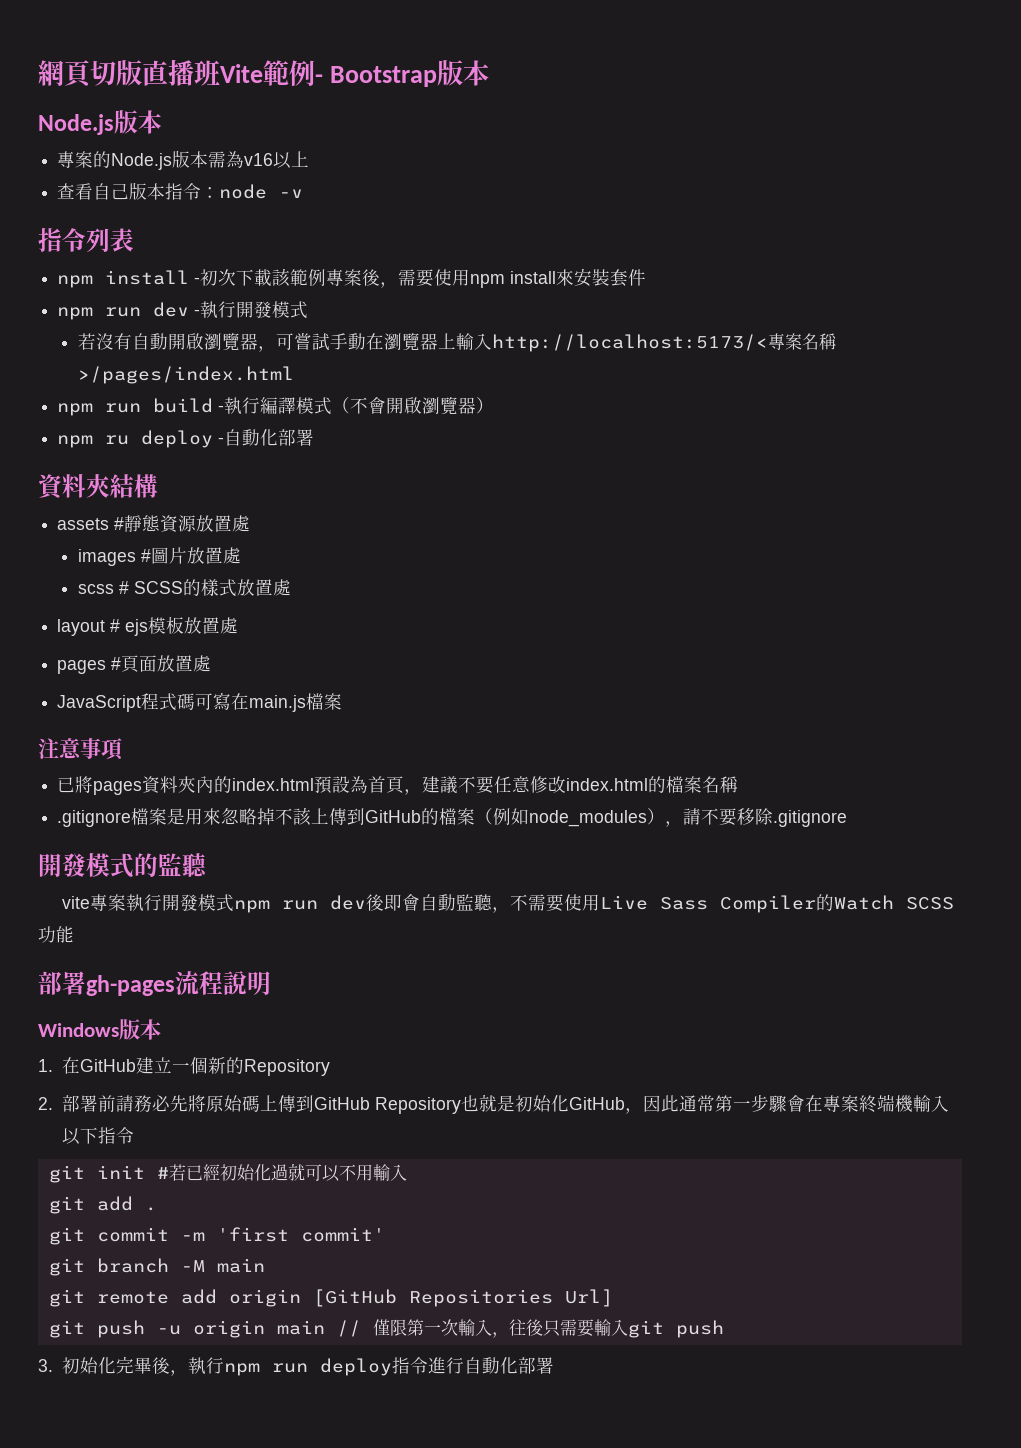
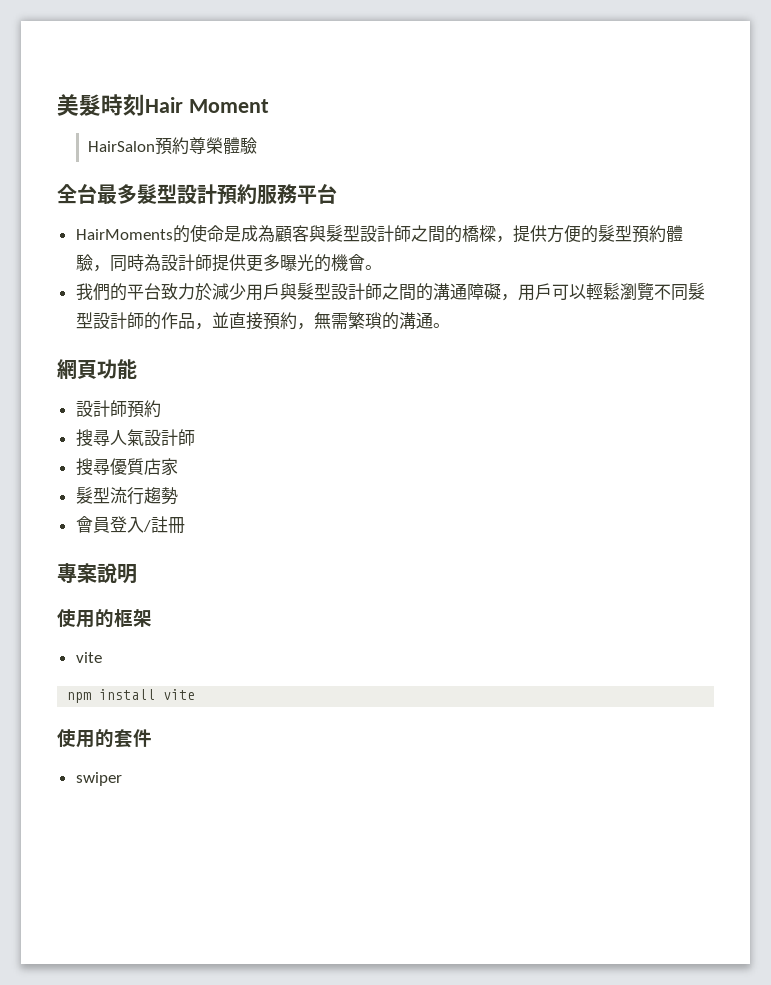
[38,59,490,88] [38,110,162,135] [57,150,310,170] [57,182,304,200] [38,228,134,253] [57,268,647,288] [57,301,309,320] [77,333,837,352] [77,366,294,384] [57,397,495,416] [57,429,315,448] [38,474,158,500] [57,515,251,533] [77,547,241,566] [77,579,291,597] [57,616,239,636] [57,655,212,674] [57,692,343,712] [38,738,123,760] [57,776,739,795] [57,808,848,827] [38,853,207,878] [62,894,955,913] [38,926,74,943] [38,971,271,996] [38,1019,161,1040] [38,1057,330,1076] [38,1094,949,1114] [61,1127,134,1145] [48,1163,407,1183] [48,1196,157,1214] [48,1227,385,1245] [48,1258,265,1276] [48,1289,613,1307] [48,1319,724,1338] [38,1356,554,1376] 網頁切版直播班Vite範例- Bootstrap版本 // Node.js版本 // 專案的Node.js版本需為v16以上 // 查看自己版本指令：node -v // 指令列表 // npm install -初次下載該範例專案後，需要使用npm install來安裝套件 // npm run dev -執行開發模式 // 若沒有自動開啟瀏覽器，可嘗試手動在瀏覽器上輸入http://localhost:5173/<專案名稱>/pages/index.html // npm run build -執行編譯模式（不會開啟瀏覽器） // npm ru deploy -自動化部署 // 資料夾結構 // assets #靜態資源放置處 // images #圖片放置處 // scss # SCSS的樣式放置處 // layout # ejs模板放置處 // pages #頁面放置處 // JavaScript程式碼可寫在main.js檔案 // 注意事項 // 已將pages資料夾內的index.html預設為首頁，建議不要任意修改index.html的檔案名稱 // .gitignore檔案是用來忽略掉不該上傳到GitHub的檔案（例如node_modules），請不要移除.gitignore // 開發模式的監聽 // vite專案執行開發模式npm run dev後即會自動監聽，不需要使用Live Sass Compiler的Watch SCSS功能 // 部署gh-pages流程說明 // Windows版本 // 1.在GitHub建立一個新的Repository // 2.部署前請務必先將原始碼上傳到GitHub Repository也就是初始化GitHub，因此通常第一步驟會在專案終端機輸入以下指令 // git init #若已經初始化過就可以不用輸入 // git add . // git commit -m 'first commit' // git branch -M main // git remote add origin [GitHub Repositories Url] // git push -u origin main // 僅限第一次輸入，往後只需要輸入git push // 3.初始化完畢後，執行npm run deploy指令進行自動化部署 -> [57,94,269,116] [88,137,258,155] [57,184,337,205] [75,224,683,243] [75,254,382,272] [75,282,705,301] [75,312,450,330] [57,359,137,380] [75,400,161,418] [75,429,195,447] [75,458,178,476] [75,486,178,505] [75,516,185,534] [57,563,137,584] [57,609,152,628] [75,652,102,663] [67,689,196,703] [57,729,152,748] [75,772,122,786] 美髮時刻Hair Moment // HairSalon預約尊榮體驗 // 全台最多髮型設計預約服務平台 // HairMoments的使命是成為顧客與髮型設計師之間的橋樑，提供方便的髮型預約體驗，同時為設計師提供更多曝光的機會。 // 我們的平台致力於減少用戶與髮型設計師之間的溝通障礙，用戶可以輕鬆瀏覽不同髮型設計師的作品，並直接預約，無需繁瑣的溝通。 // 網頁功能 // 設計師預約 // 搜尋人氣設計師 // 搜尋優質店家 // 髮型流行趨勢 // 會員登入/註冊 // 專案說明 // 使用的框架 // vite // npm install vite // 使用的套件 // swiper

